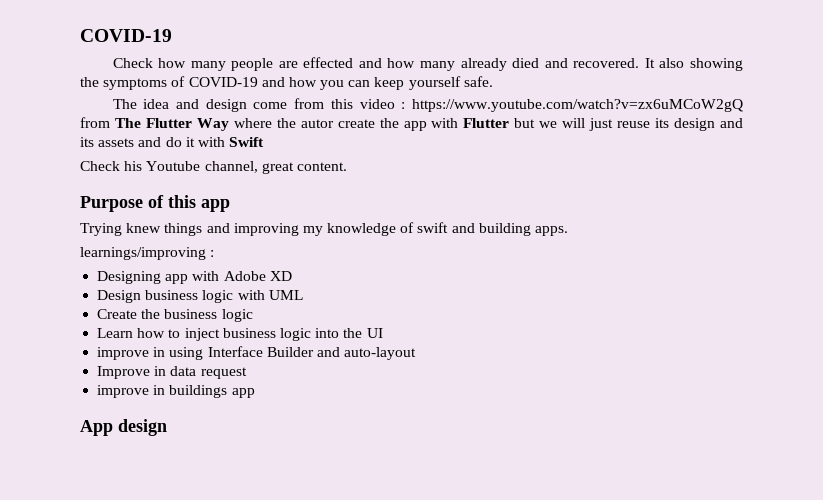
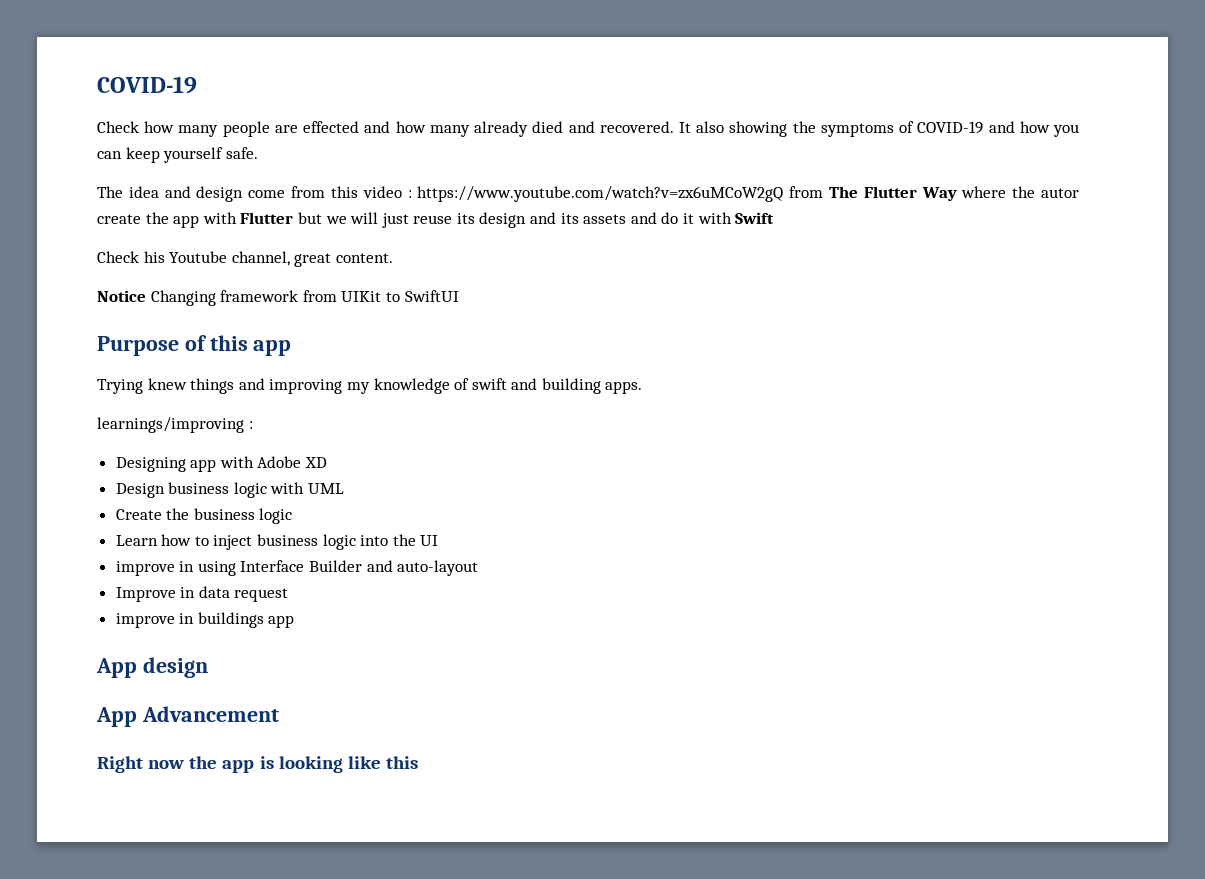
(347, 166) none -> [97,290,459,306] // Notice Changing framework from UIKit to SwiftUI
(167, 427) none -> [96,706,279,727] [97,756,418,773] // App Advancement // Right now the app is looking like this

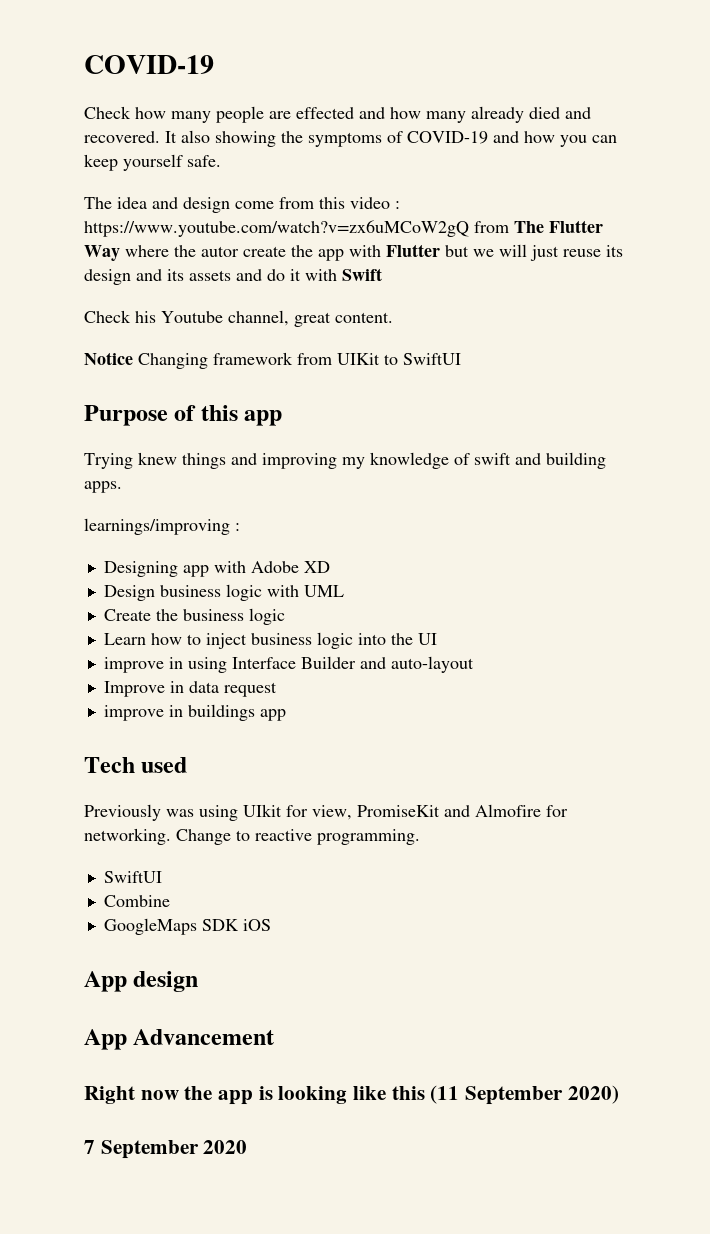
(295, 621) none -> [84,757,188,773] [84,804,568,821] [84,828,420,845] [103,871,162,883] [103,895,170,907] [103,918,271,935] // Tech used // Previously was using UIkit for view, PromiseKit and Almofire for networking. Change to reactive programming. // SwiftUI // Combine // GoogleMaps SDK iOS
(418, 762) none -> [430,1085,619,1105] [84,1140,248,1159] (11 September 2020) // 7 September 2020

